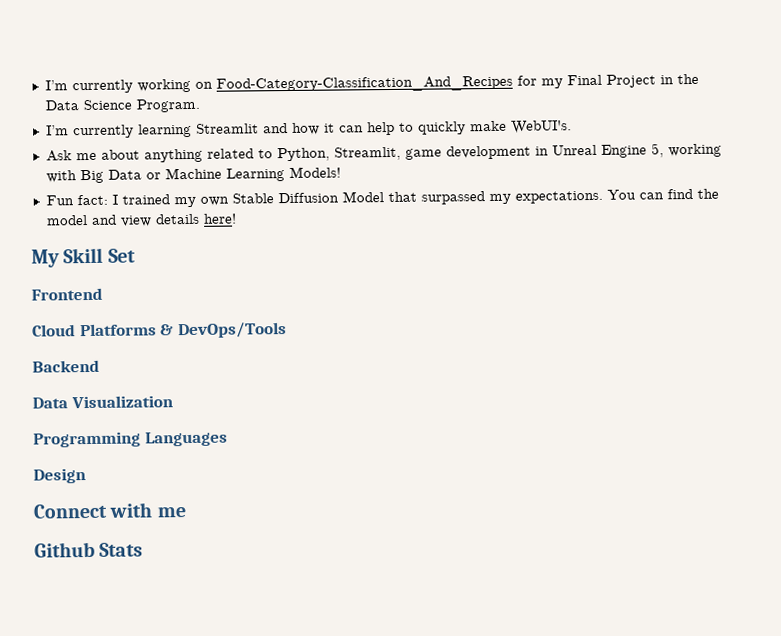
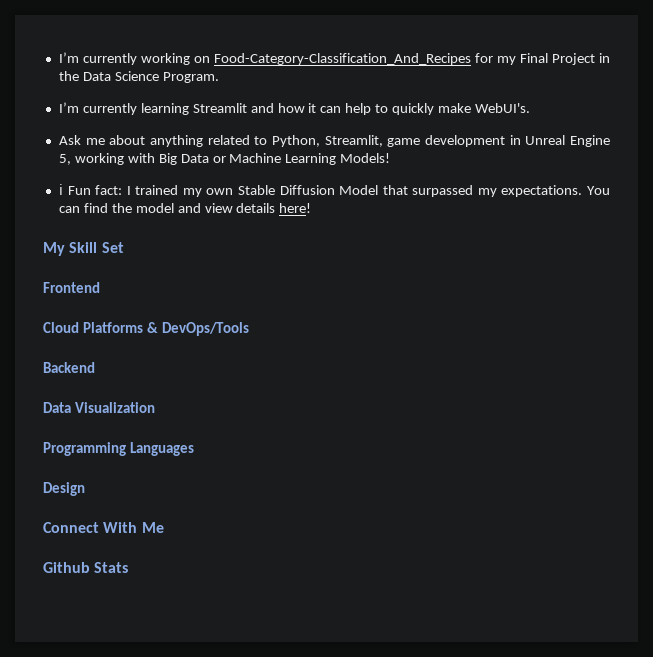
(341, 172) none -> [58,184,63,195] ℹ
[109,502,186,518] with me -> [103,522,164,533] With Me

